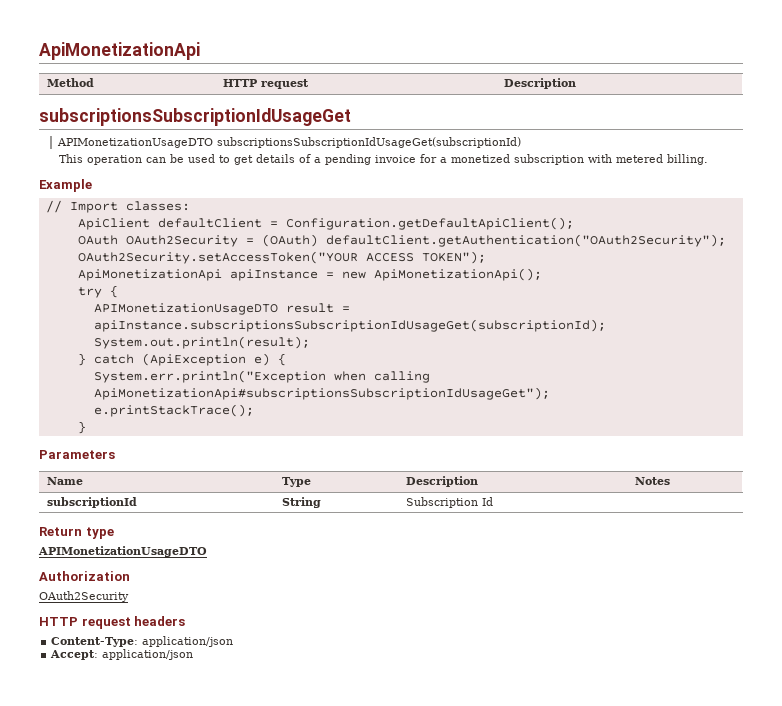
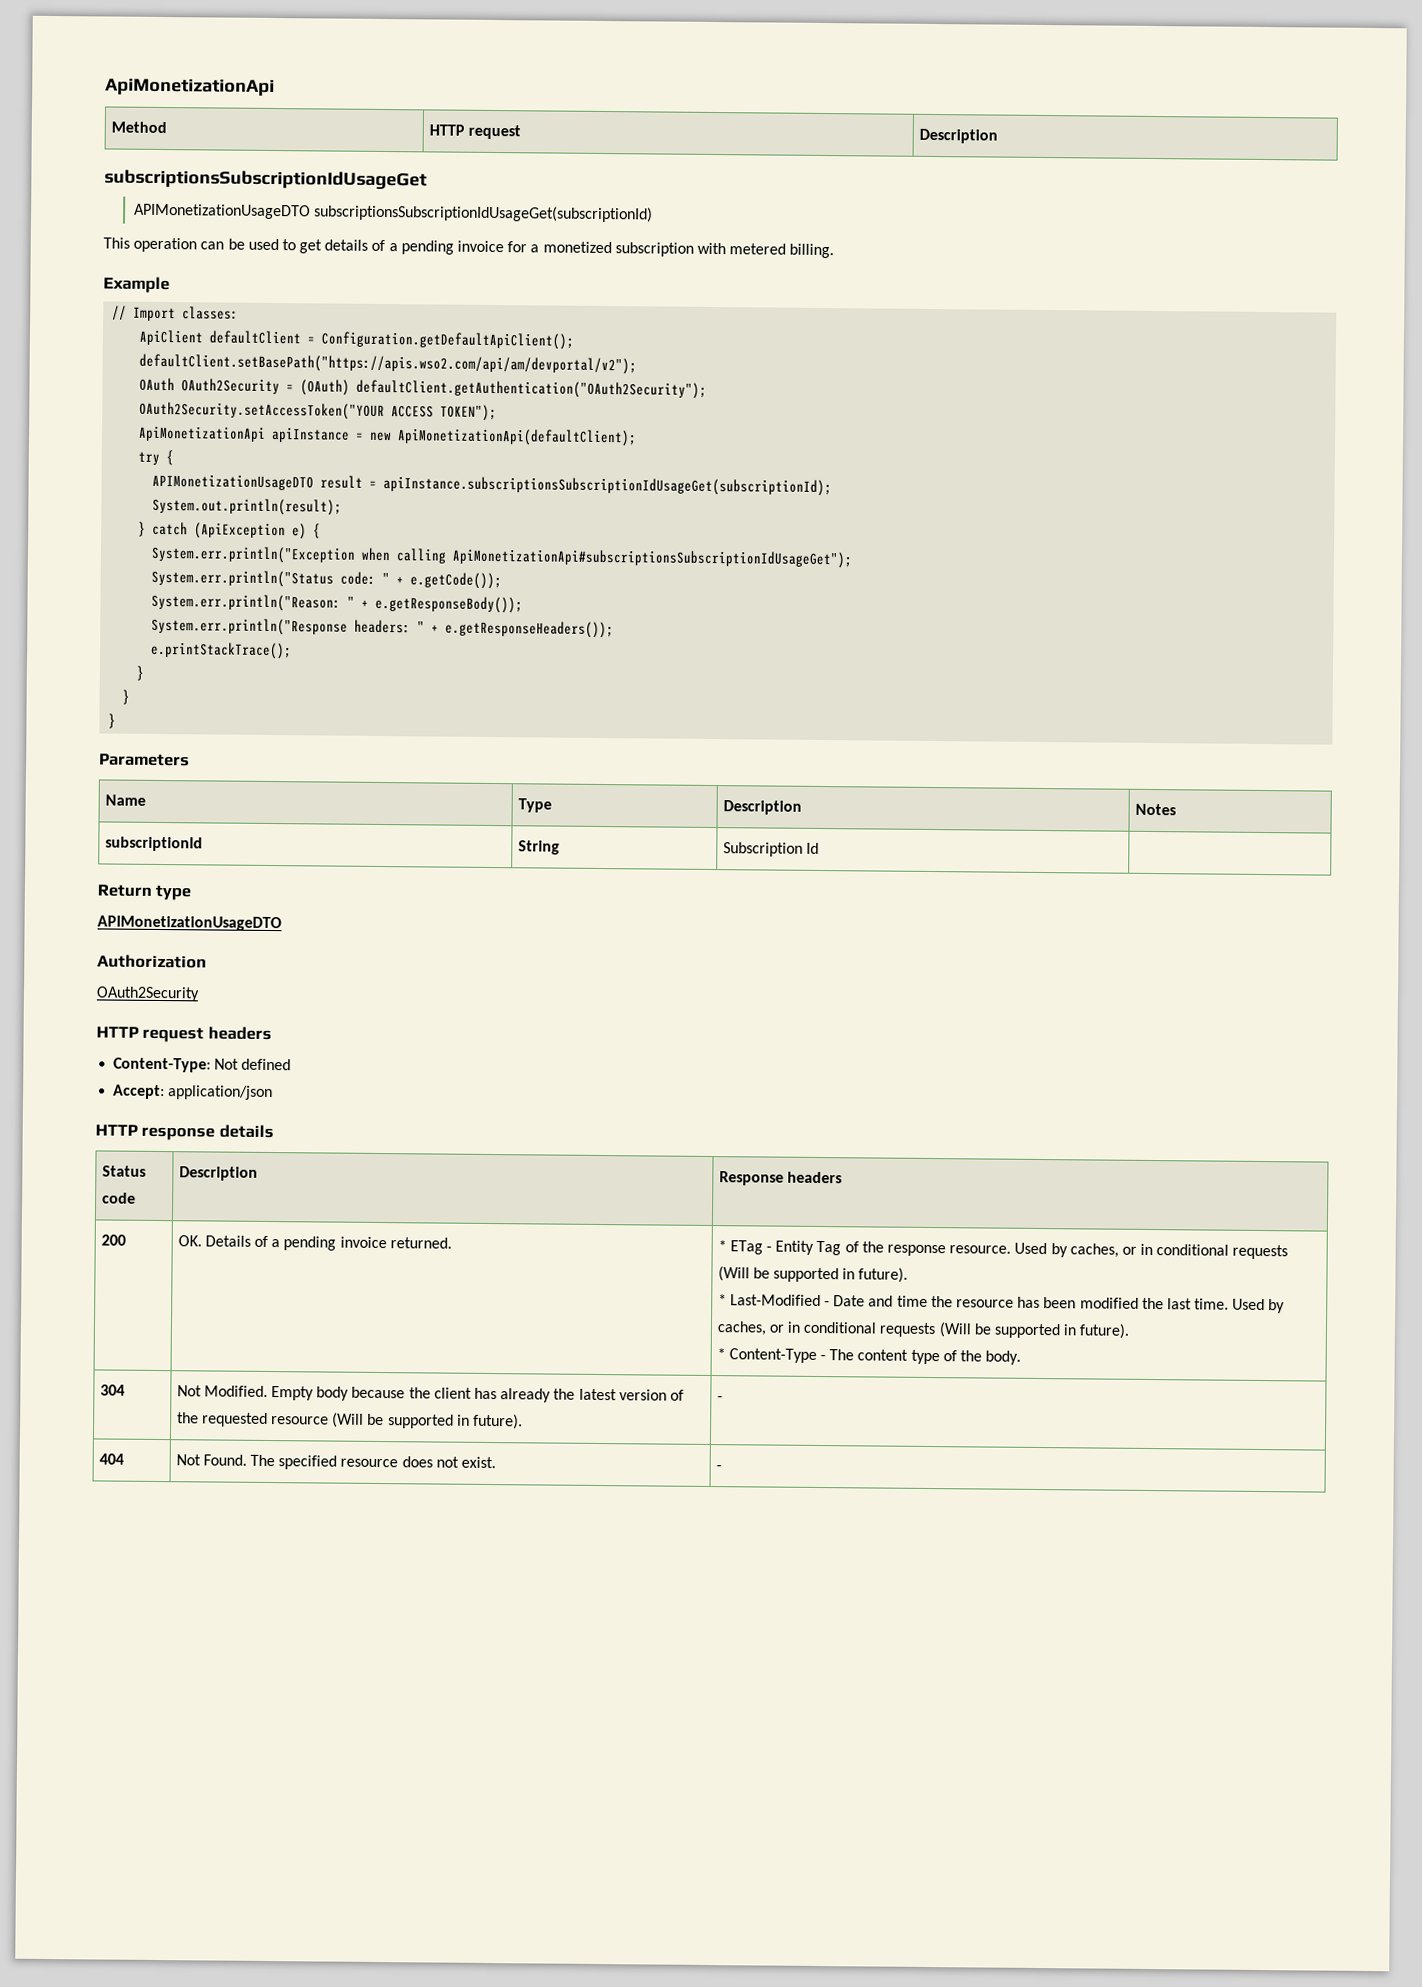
(574, 223) none -> [139,353,638,375] // defaultClient.setBasePath("https://apis.wso2.com/api/am/devportal/v2");
[373,268,542,281] ApiMonetizationApi(); -> [397,428,638,447] ApiMonetizationApi(defaultClient);
(550, 393) none -> [151,569,503,590] [151,593,524,614] [151,617,615,639] // System.err.println("Status code: " + e.getCode()); // System.err.println("Reason: " + e.getResponseBody()); // System.err.println("Response headers: " + e.getResponseHeaders());
(86, 427) none -> [122,689,131,705] [108,713,117,729] // } // }
[142,636,234,647] application/json -> [214,1058,292,1071] Not defined
(194, 654) none -> [95,1124,274,1141] [101,1165,146,1177] [101,1192,136,1204] [178,1166,258,1181] [718,1171,842,1186] [100,1234,126,1246] [177,1235,452,1251] [717,1240,1289,1260] [717,1266,909,1283] [717,1294,1286,1314] [716,1321,1131,1339] [716,1348,1022,1365] [99,1384,125,1396] [176,1385,684,1403] [176,1412,523,1430] [716,1396,723,1402] [98,1453,124,1465] [175,1454,496,1470] [715,1465,722,1471] // HTTP response details // Status code | Description | Response headers // 200 | OK. Details of a pending invoice returned. | * ETag - Entity Tag of the response resource. Used by caches, or in conditional requests (Will be supported in future). // * Last-Modified - Date and time the resource has been modified the last time. Used by caches, or in conditional requests (Will be supported in future). // * Content-Type - The content type of the body. // 304 | Not Modified. Empty body because the client has already the latest version of the requested resource (Will be supported in future). | - // 404 | Not Found. The specified resource does not exist. | -

